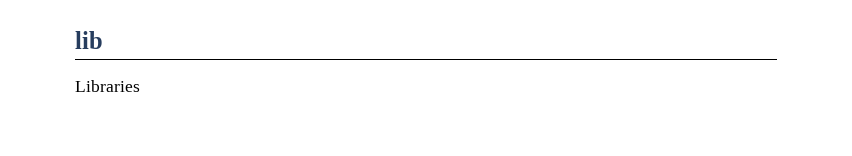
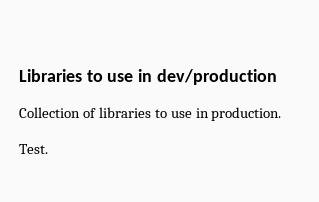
[75,31,103,49] [75,80,140,92] lib // Libraries -> [19,69,277,85] [19,107,282,121] [19,144,48,154] Libraries to use in dev/production // Collection of libraries to use in production. // Test.

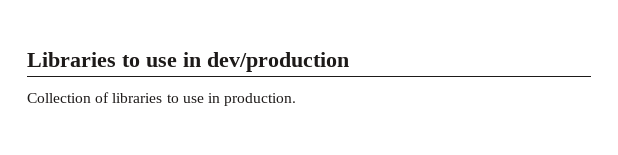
[19,144,48,154] // Test. -> (297, 99) none

